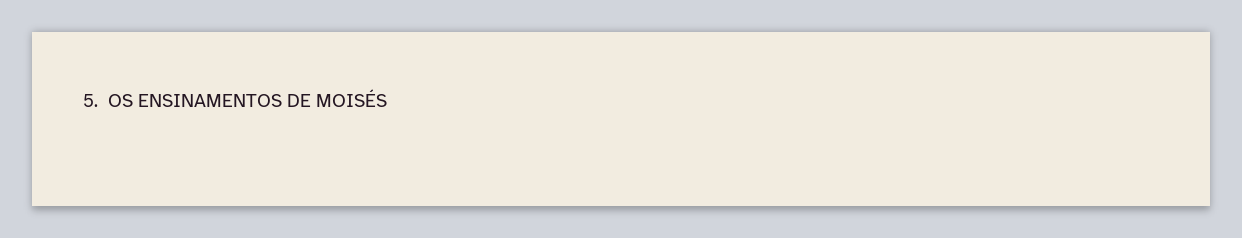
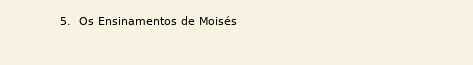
[107,89,387,107] OS ENSINAMENTOS DE MOISÉS -> [79,16,238,25] Os Ensinamentos de Moisés

